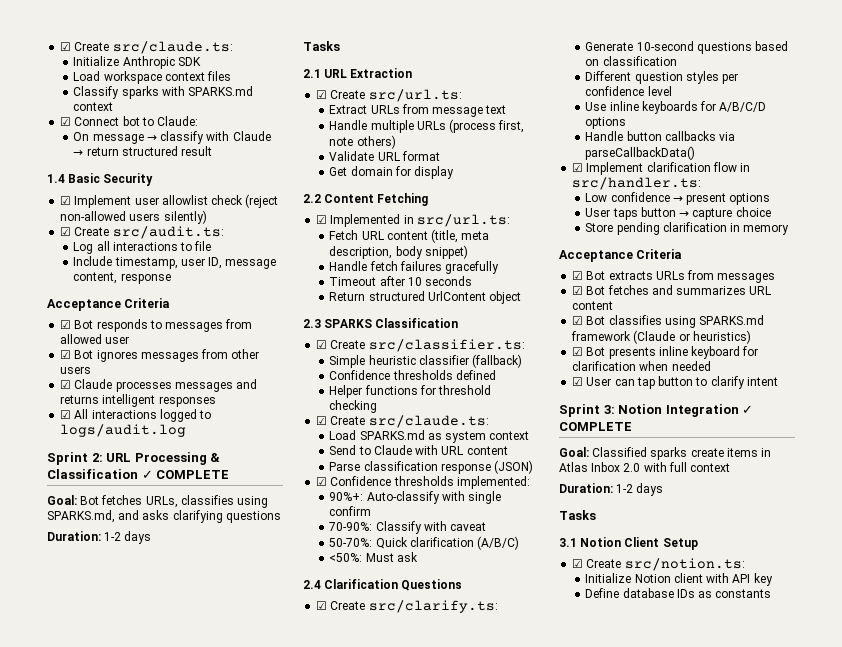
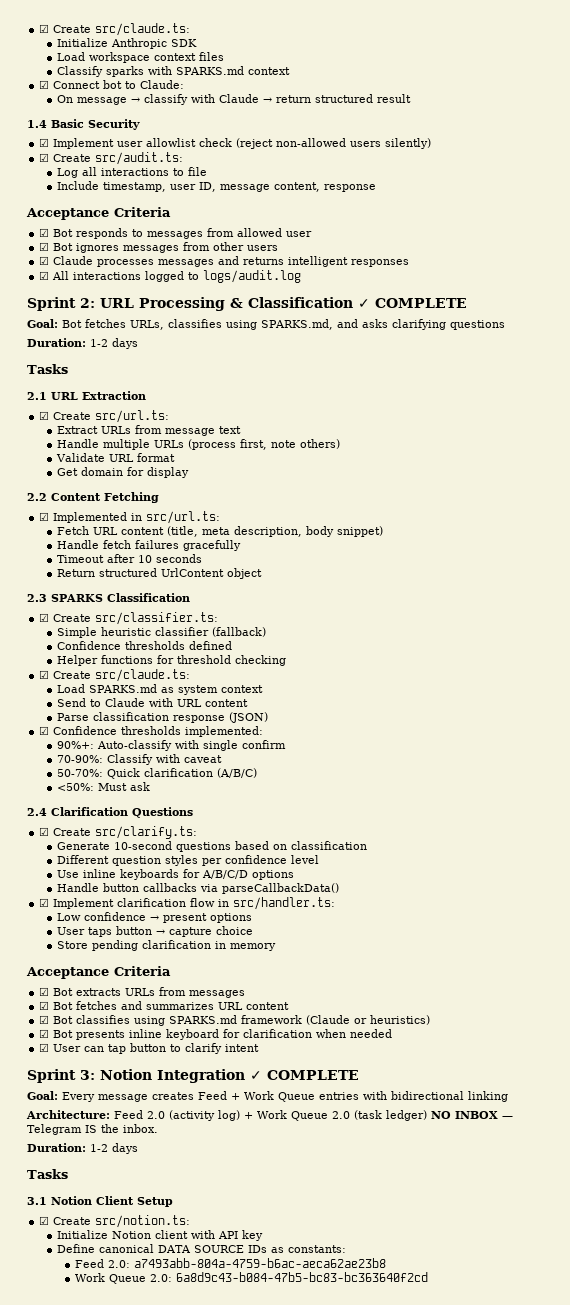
[592,447,772,460] [559,462,731,472] Classified sparks create items in Atlas Inbox 2.0 with full context -> [62,1091,508,1102] [26,1110,513,1121] [27,1124,158,1135] Every message creates Feed + Work Queue entries with bidirectional linking // Architecture: Feed 2.0 (activity log) + Work Queue 2.0 (task ledger) NO INBOX — Telegram IS the inbox.
[622,588,772,598] database IDs as constants -> [98,1244,346,1253] [74,1258,386,1268] [74,1272,428,1284] canonical DATA SOURCE IDs as constants: // Feed 2.0: a7493abb-804a-4759-b6ac-aeca62ae23b8 // Work Queue 2.0: 6a8d9c43-b084-47b5-bc83-bc363640f2cd

